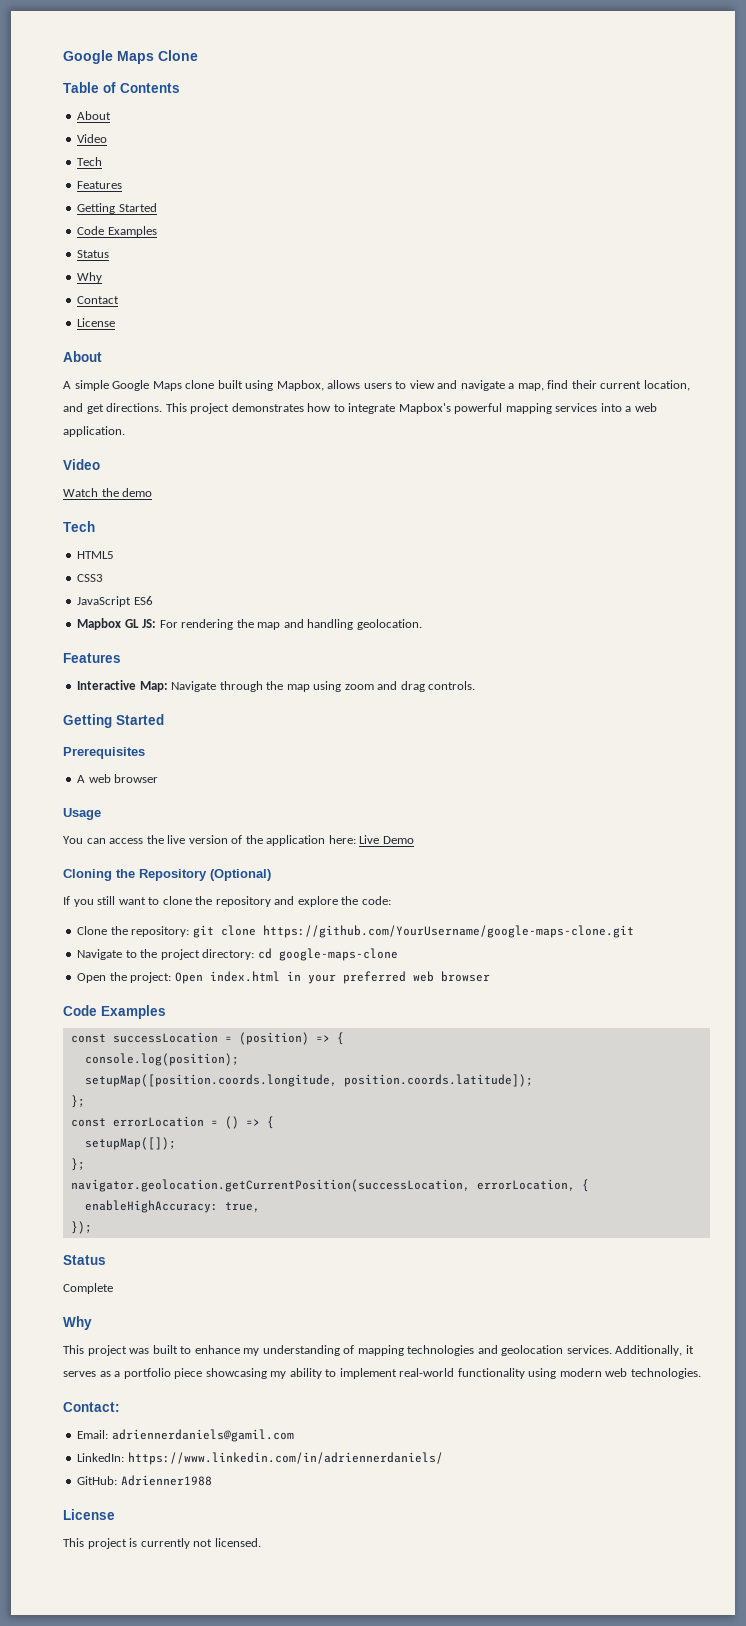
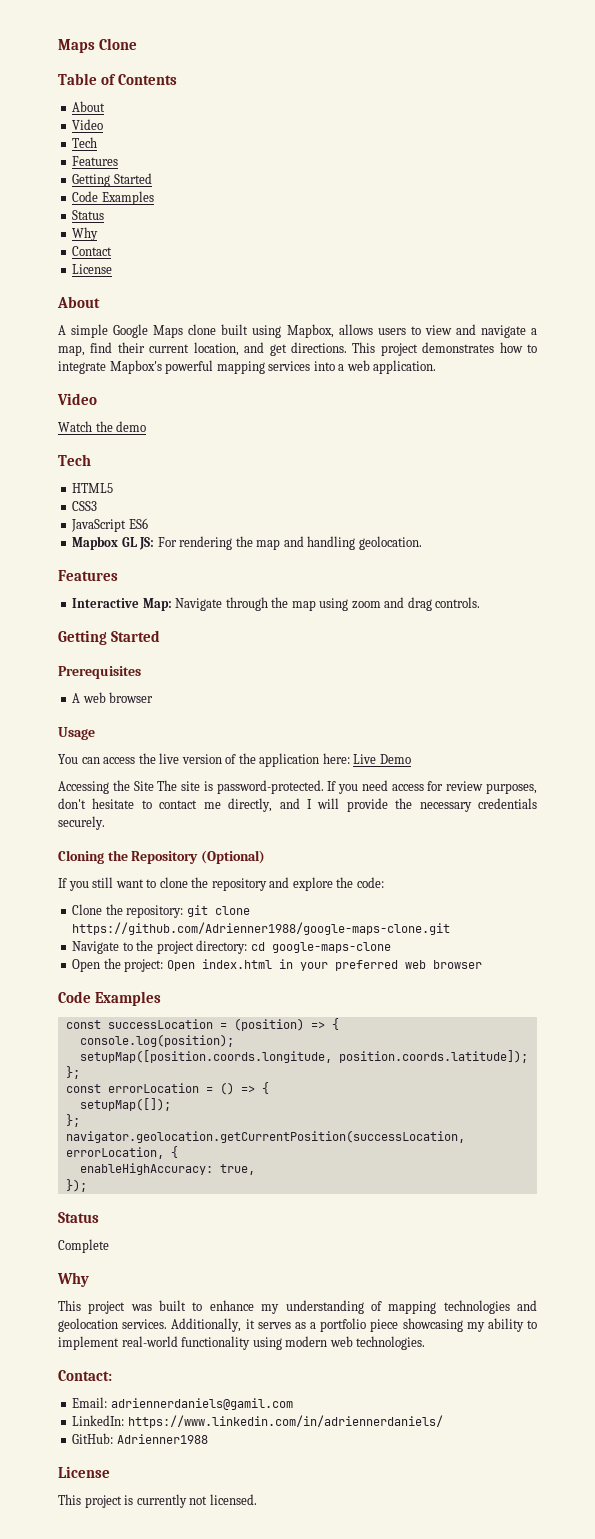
[63,50,113,64] Google -> (58, 46) none
(414, 840) none -> [58,780,537,794] [58,798,537,812] [58,816,105,830] // Accessing the Site The site is password-protected. If you need access for review purposes, don't hesitate to contact me directly, and I will provide the necessary credentials securely.
[262,925,634,938] https://github.com/YourUsername/google-maps-clone.git -> [72,922,451,935] https://github.com/Adrienner1988/google-maps-clone.git

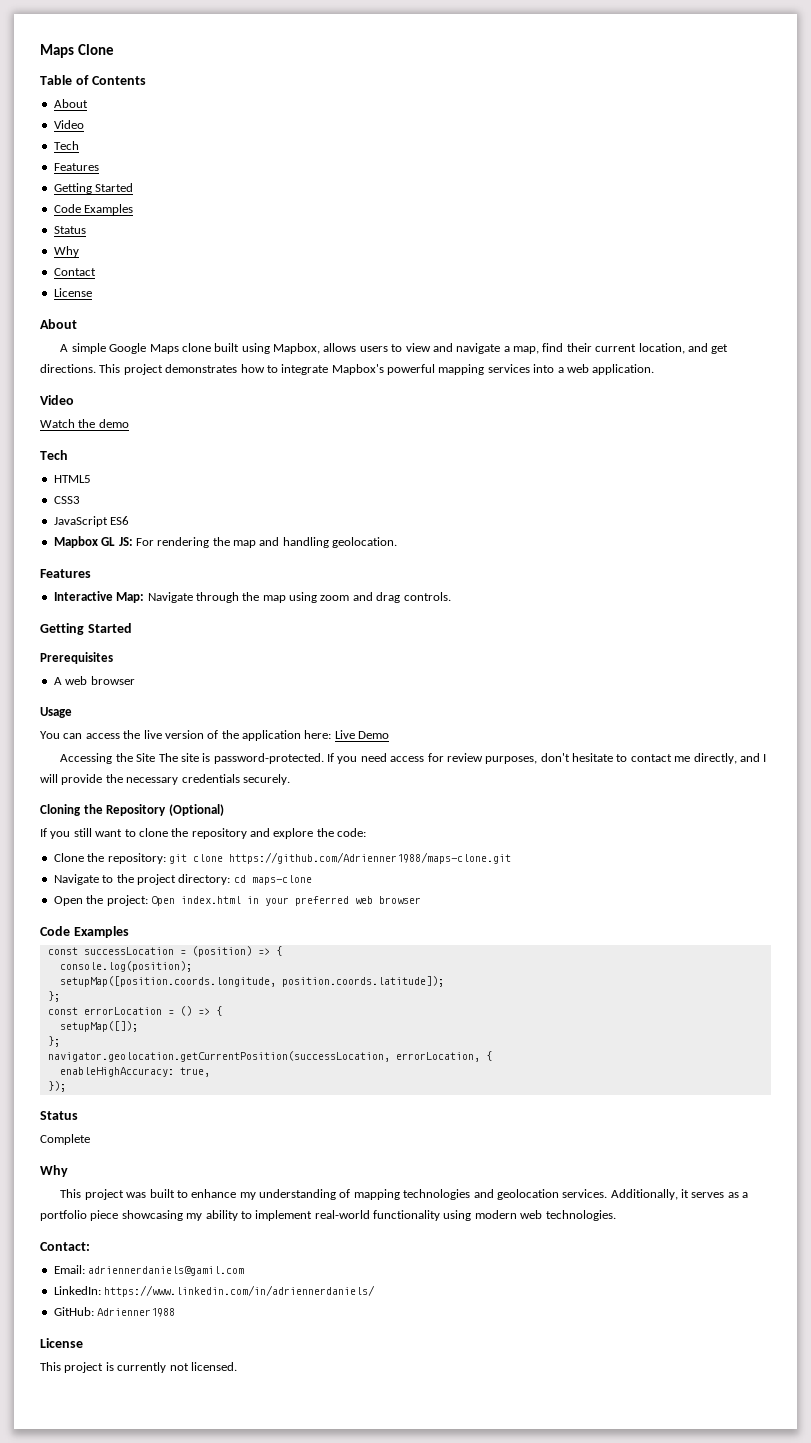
[72,922,451,935] https://github.com/Adrienner1988/google-maps-clone.git -> [228,852,511,864] https://github.com/Adrienner1988/maps-clone.git
[271,942,391,953] google-maps-clone -> [251,875,312,885] maps-clone

